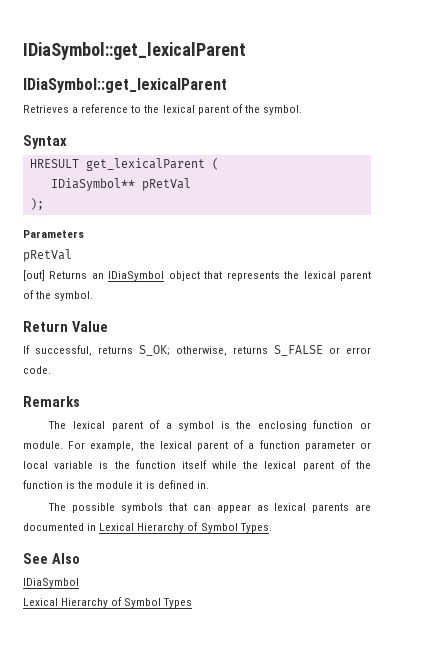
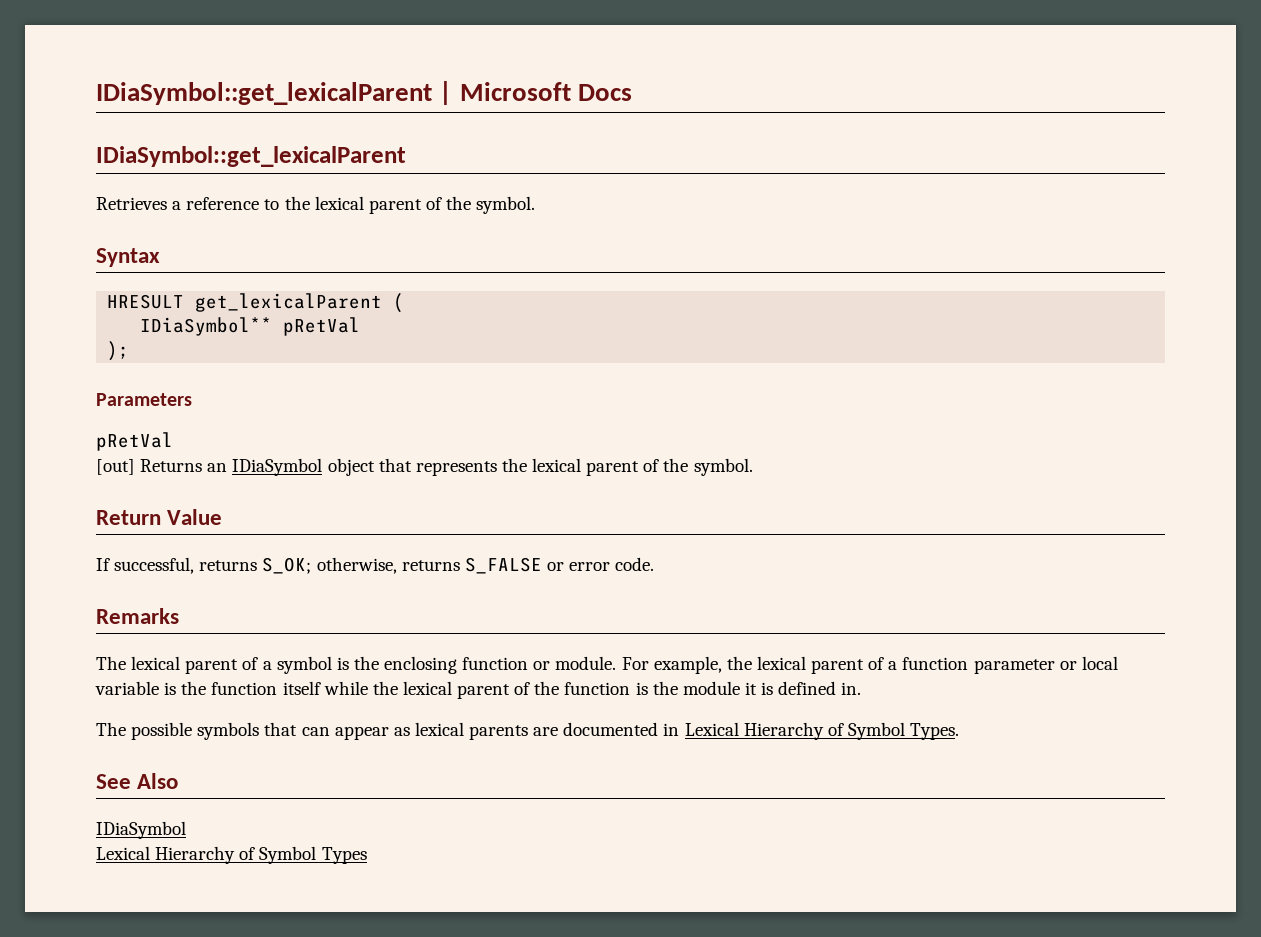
[23,42,246,60] IDiaSymbol::get_lexicalParent -> [96,81,632,105] IDiaSymbol::get_lexicalParent | Microsoft Docs

